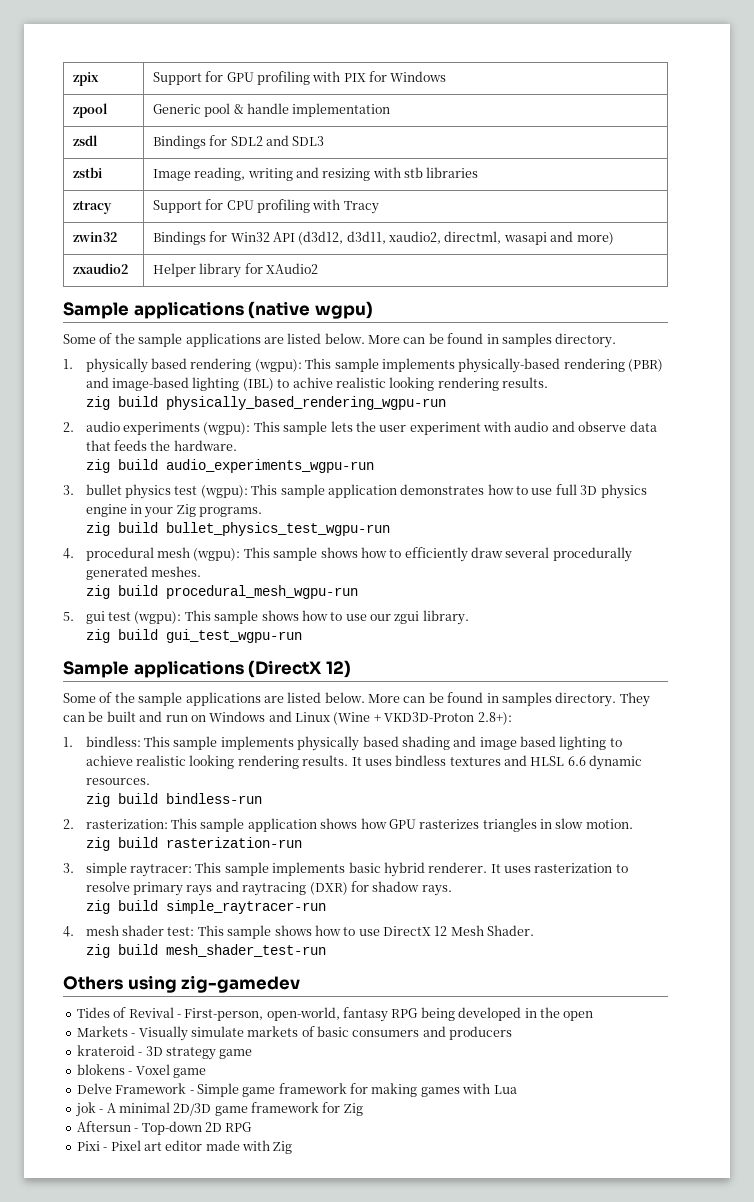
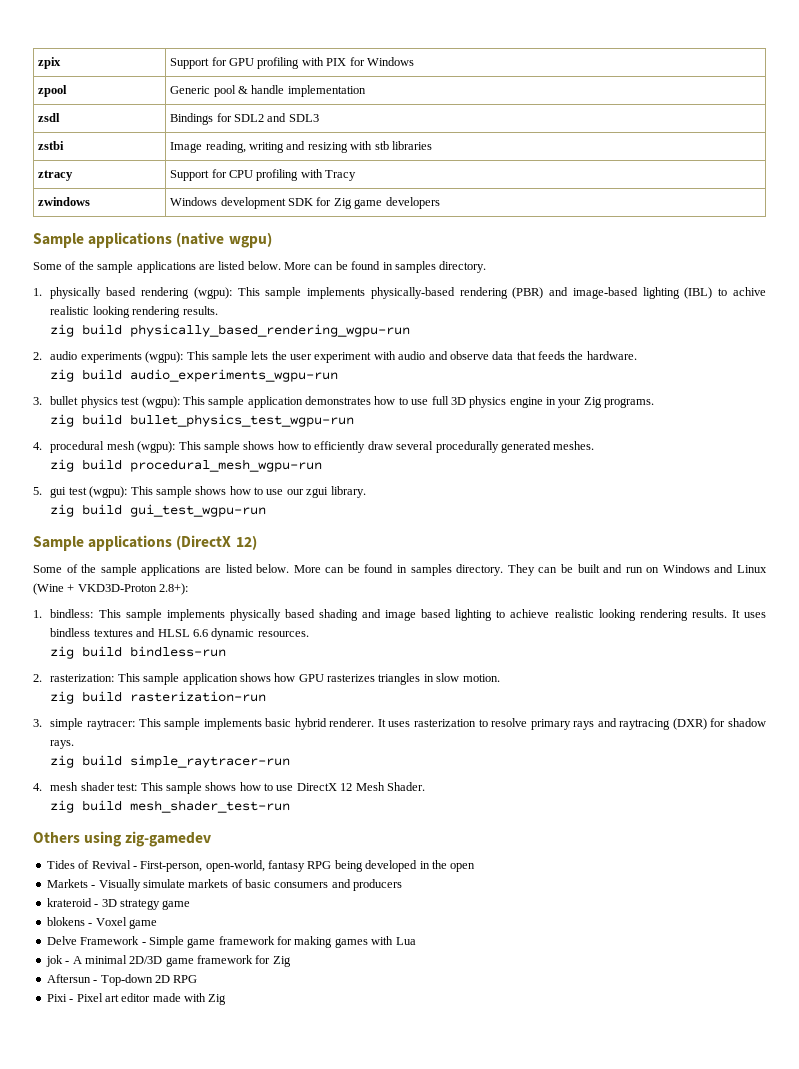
[72,232,117,242] [152,231,614,245] [72,263,128,274] [152,263,318,278] zwin32 | Bindings for Win32 API (d3d12, d3d11, xaudio2, directml, wasapi and more) // zxaudio2 | Helper library for XAudio2 -> [38,197,91,206] [170,197,440,209] zwindows | Windows development SDK for Zig game developers

